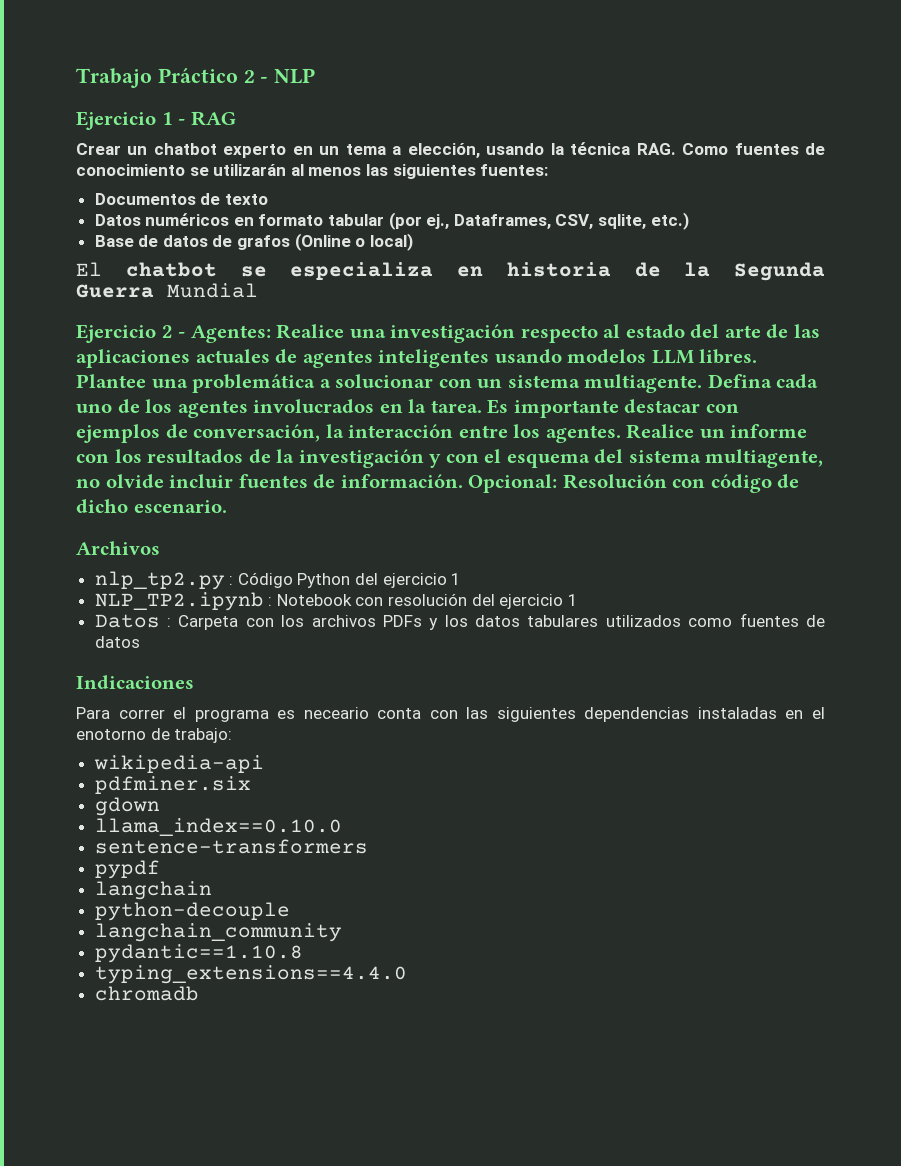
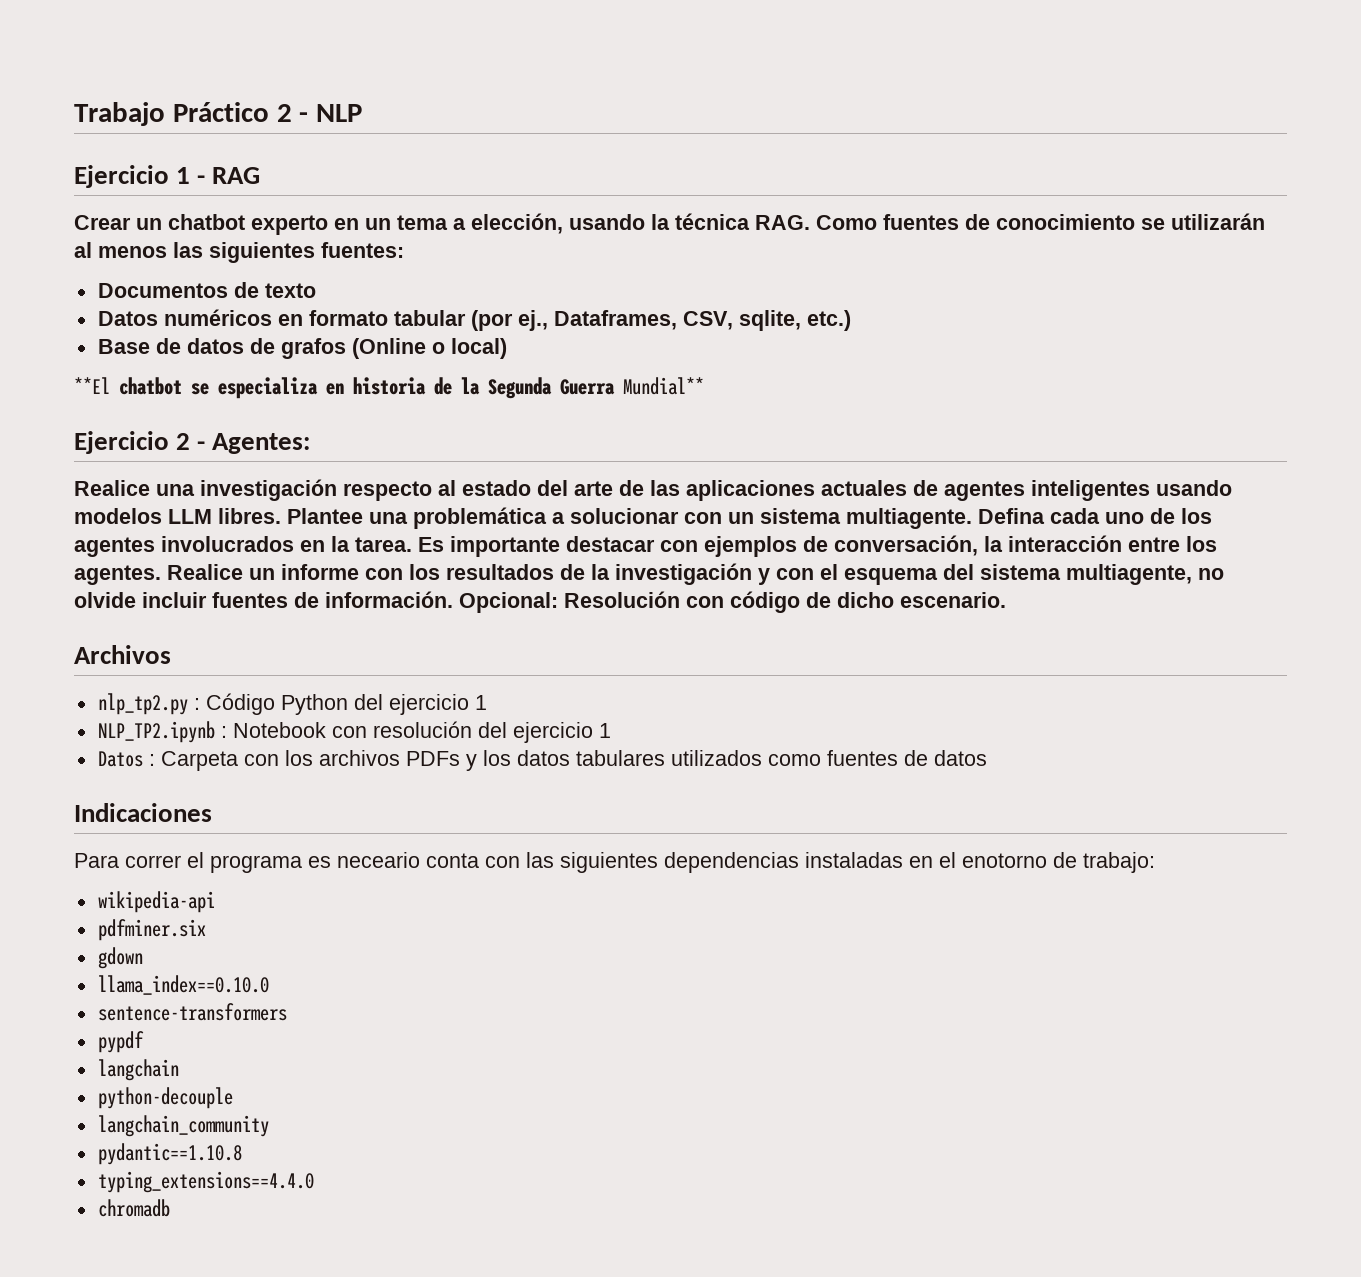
[76,262,102,276] El -> [74,377,110,394] **El
[167,283,258,298] Mundial -> [623,377,704,395] Mundial**
(271, 334) none -> (311, 443) //

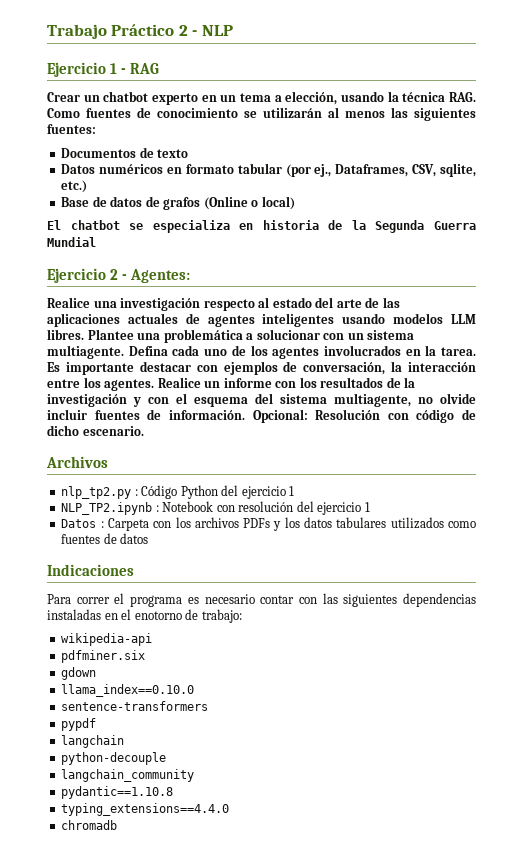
[74,377,110,394] **El -> [47,220,61,230] El
[623,377,704,395] Mundial** -> [47,237,96,247] Mundial
[337,852,479,868] neceario conta -> [204,594,295,604] necesario contar

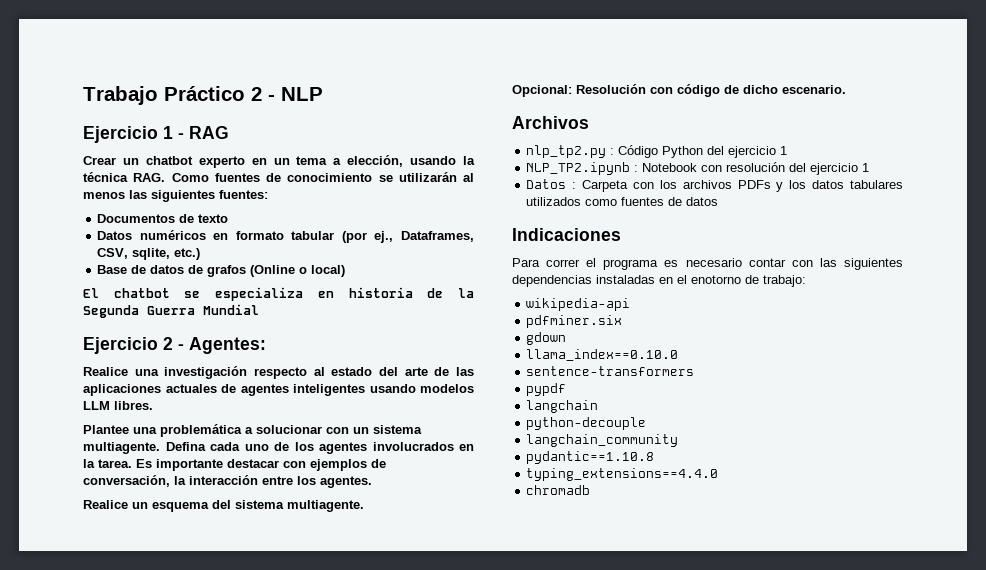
(84, 334) none -> (153, 405) //
(155, 385) none -> (372, 482) //
[223,377,416,388] [47,393,476,407] [47,409,245,420] informe con los resultados de la investigación y con el esquema del sistema multiagente, no olvide incluir fuentes de información. -> [152,500,364,512] esquema del sistema multiagente. //

